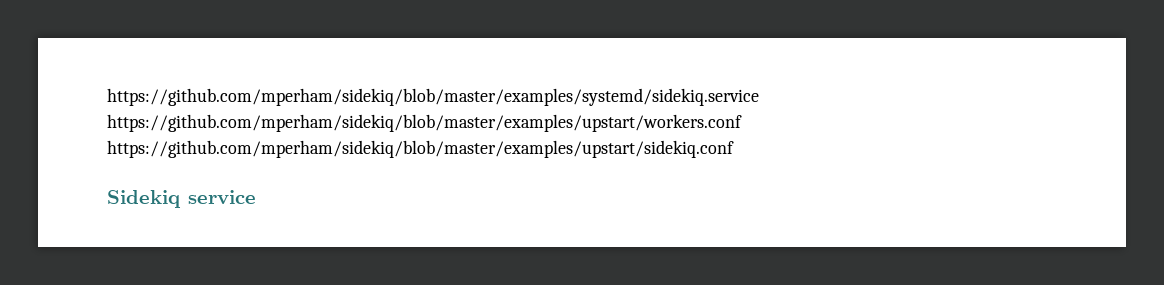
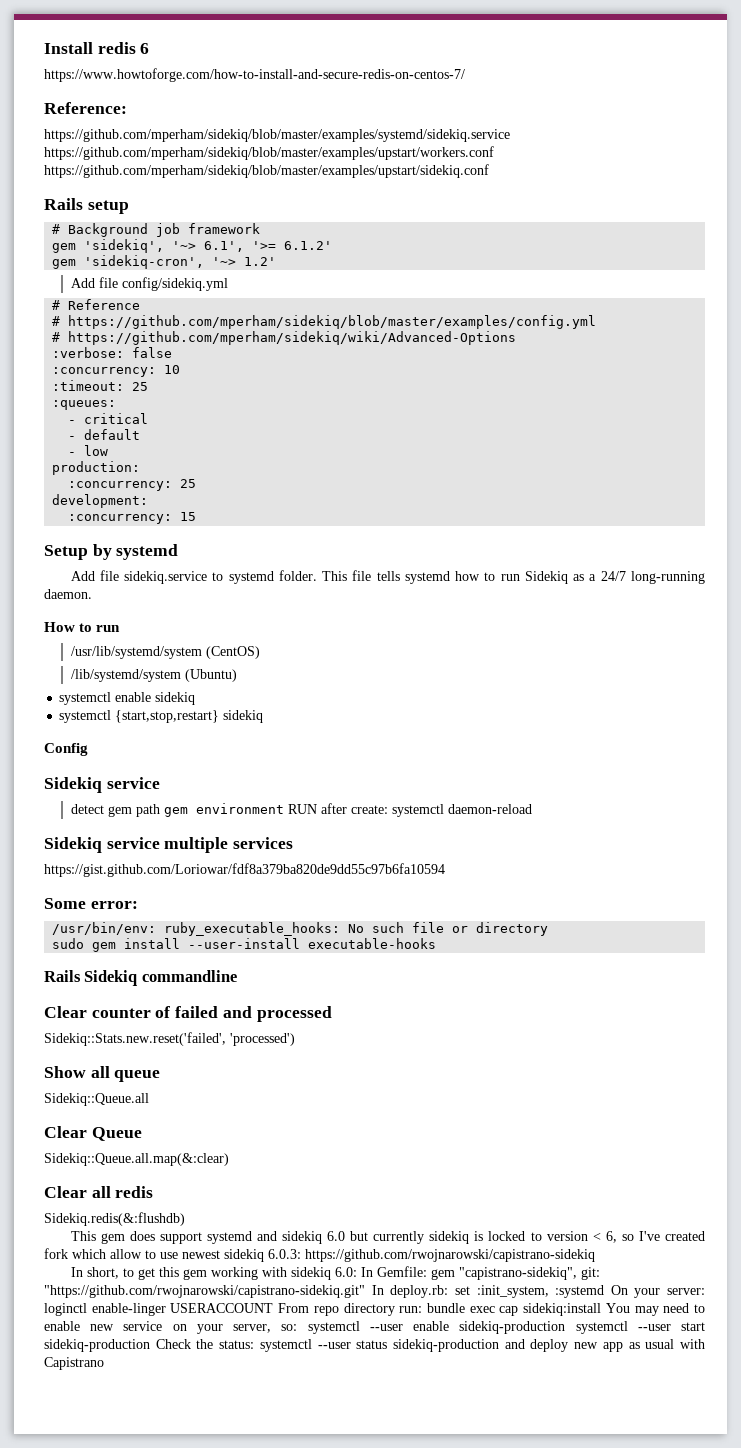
[107,88,759,106] [107,114,742,132] [107,140,734,158] [107,190,256,208] https://github.com/mperham/sidekiq/blob/master/examples/systemd/sidekiq.service https://github.com/mperham/sidekiq/blob/master/examples/upstart/workers.conf https://github.com/mperham/sidekiq/blob/master/examples/upstart/sidekiq.conf // Sidekiq service -> [44,42,150,54] [44,68,465,82] [44,102,127,114] [44,129,510,142] [44,146,494,160] [44,164,489,178] [44,198,129,214] [52,223,261,237] [52,239,333,253] [52,255,277,269] [70,277,228,291] [52,299,141,310] [52,315,597,329] [52,331,517,345] [52,347,173,358] [52,365,181,377] [52,380,149,391] [52,400,117,410] [68,413,149,424] [68,429,141,440] [68,445,109,456] [52,461,141,475] [68,479,197,491] [52,494,149,508] [68,512,197,524] [44,544,179,560] [70,570,705,584] [44,589,92,599] [44,622,121,632] [70,646,260,659] [70,669,237,682] [59,692,196,705] [59,710,264,723] [44,743,88,756] [44,777,160,793] [70,803,532,817] [44,837,294,853] [44,863,445,877] [44,898,138,909] [52,922,549,936] [52,938,437,952] [44,970,237,986] [44,1006,332,1022] [44,1032,295,1046] [44,1066,161,1082] [44,1093,149,1106] [44,1126,142,1141] [44,1153,229,1166] [44,1186,154,1198] [44,1212,185,1226] [70,1231,705,1244] [44,1248,595,1262] [70,1266,600,1280] [44,1285,705,1298] [44,1303,705,1316] [44,1321,706,1334] [44,1339,705,1352] [44,1357,104,1370] Install redis 6 // https://www.howtoforge.com/how-to-install-and-secure-redis-on-centos-7/ // Reference: // https://github.com/mperham/sidekiq/blob/master/examples/systemd/sidekiq.service https://github.com/mperham/sidekiq/blob/master/examples/upstart/workers.conf https://github.com/mperham/sidekiq/blob/master/examples/upstart/sidekiq.conf // Rails setup // # Background job framework // gem 'sidekiq', '~> 6.1', '>= 6.1.2' // gem 'sidekiq-cron', '~> 1.2' // Add file config/sidekiq.yml // # Reference // # https://github.com/mperham/sidekiq/blob/master/examples/config.yml // # https://github.com/mperham/sidekiq/wiki/Advanced-Options // :verbose: false // :concurrency: 10 // :timeout: 25 // :queues: // - critical // - default // - low // production: // :concurrency: 25 // development: // :concurrency: 15 // Setup by systemd // Add file sidekiq.service to systemd folder. This file tells systemd how to run Sidekiq as a 24/7 long-running daemon. // How to run // /usr/lib/systemd/system (CentOS) // /lib/systemd/system (Ubuntu) // systemctl enable sidekiq // systemctl {start,stop,restart} sidekiq // Config // Sidekiq service // detect gem path gem environment RUN after create: systemctl daemon-reload // Sidekiq service multiple services // https://gist.github.com/Loriowar/fdf8a379ba820de9dd55c97b6fa10594 // Some error: // /usr/bin/env: ruby_executable_hooks: No such file or directory // sudo gem install --user-install executable-hooks // Rails Sidekiq commandline // Clear counter of failed and processed // Sidekiq::Stats.new.reset('failed', 'processed') // Show all queue // Sidekiq::Queue.all // Clear Queue // Sidekiq::Queue.all.map(&:clear) // Clear all redis // Sidekiq.redis(&:flushdb) // This gem does support systemd and sidekiq 6.0 but currently sidekiq is locked to version < 6, so I've created fork which allow to use newest sidekiq 6.0.3: https://github.com/rwojnarowski/capistrano-sidekiq // In short, to get this gem working with sidekiq 6.0: In Gemfile: gem "capistrano-sidekiq", git: "https://github.com/rwojnarowski/capistrano-sidekiq.git" In deploy.rb: set :init_system, :systemd On your server: loginctl enable-linger USERACCOUNT From repo directory run: bundle exec cap sidekiq:install You may need to enable new service on your server, so: systemctl --user enable sidekiq-production systemctl --user start sidekiq-production Check the status: systemctl --user status sidekiq-production and deploy new app as usual with Capistrano

